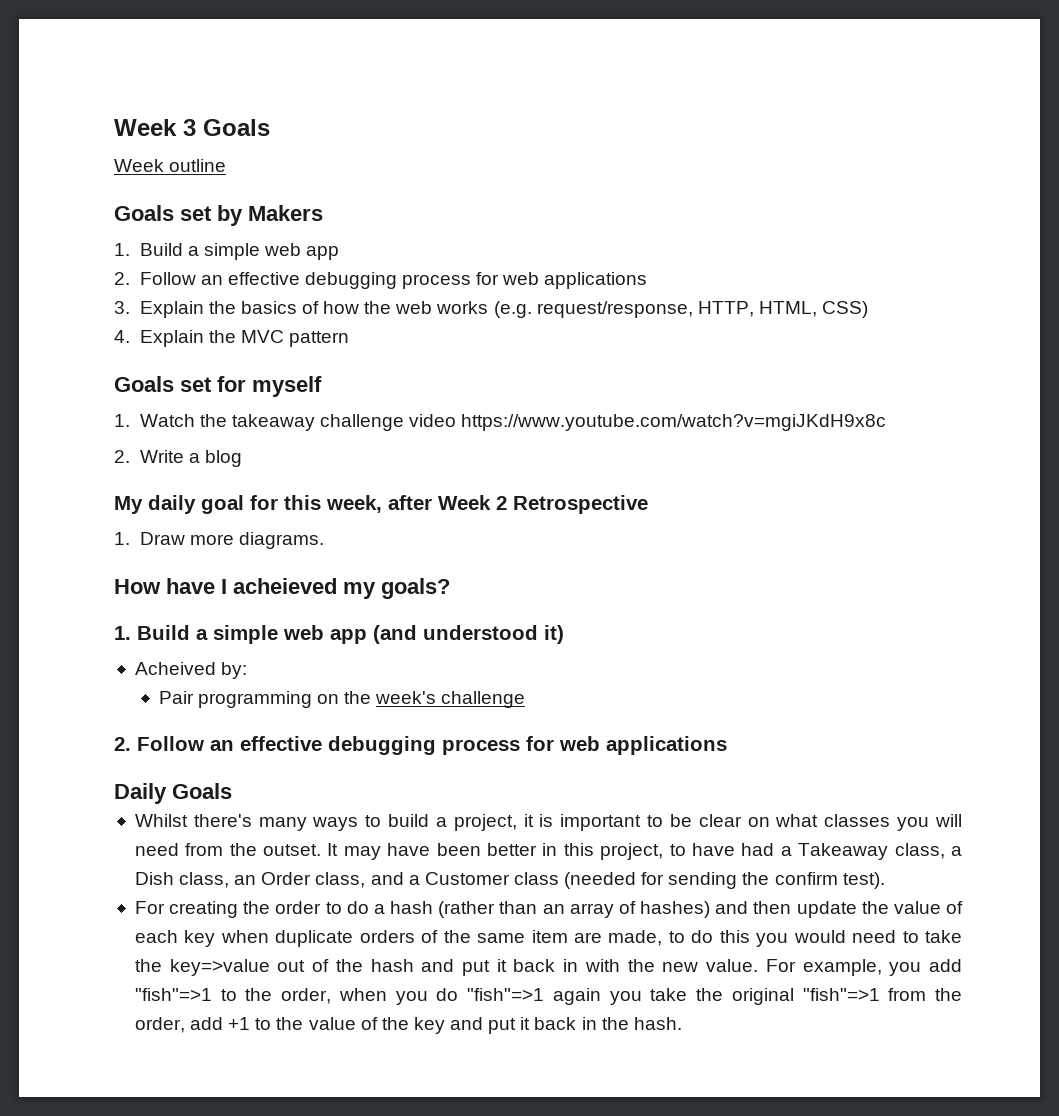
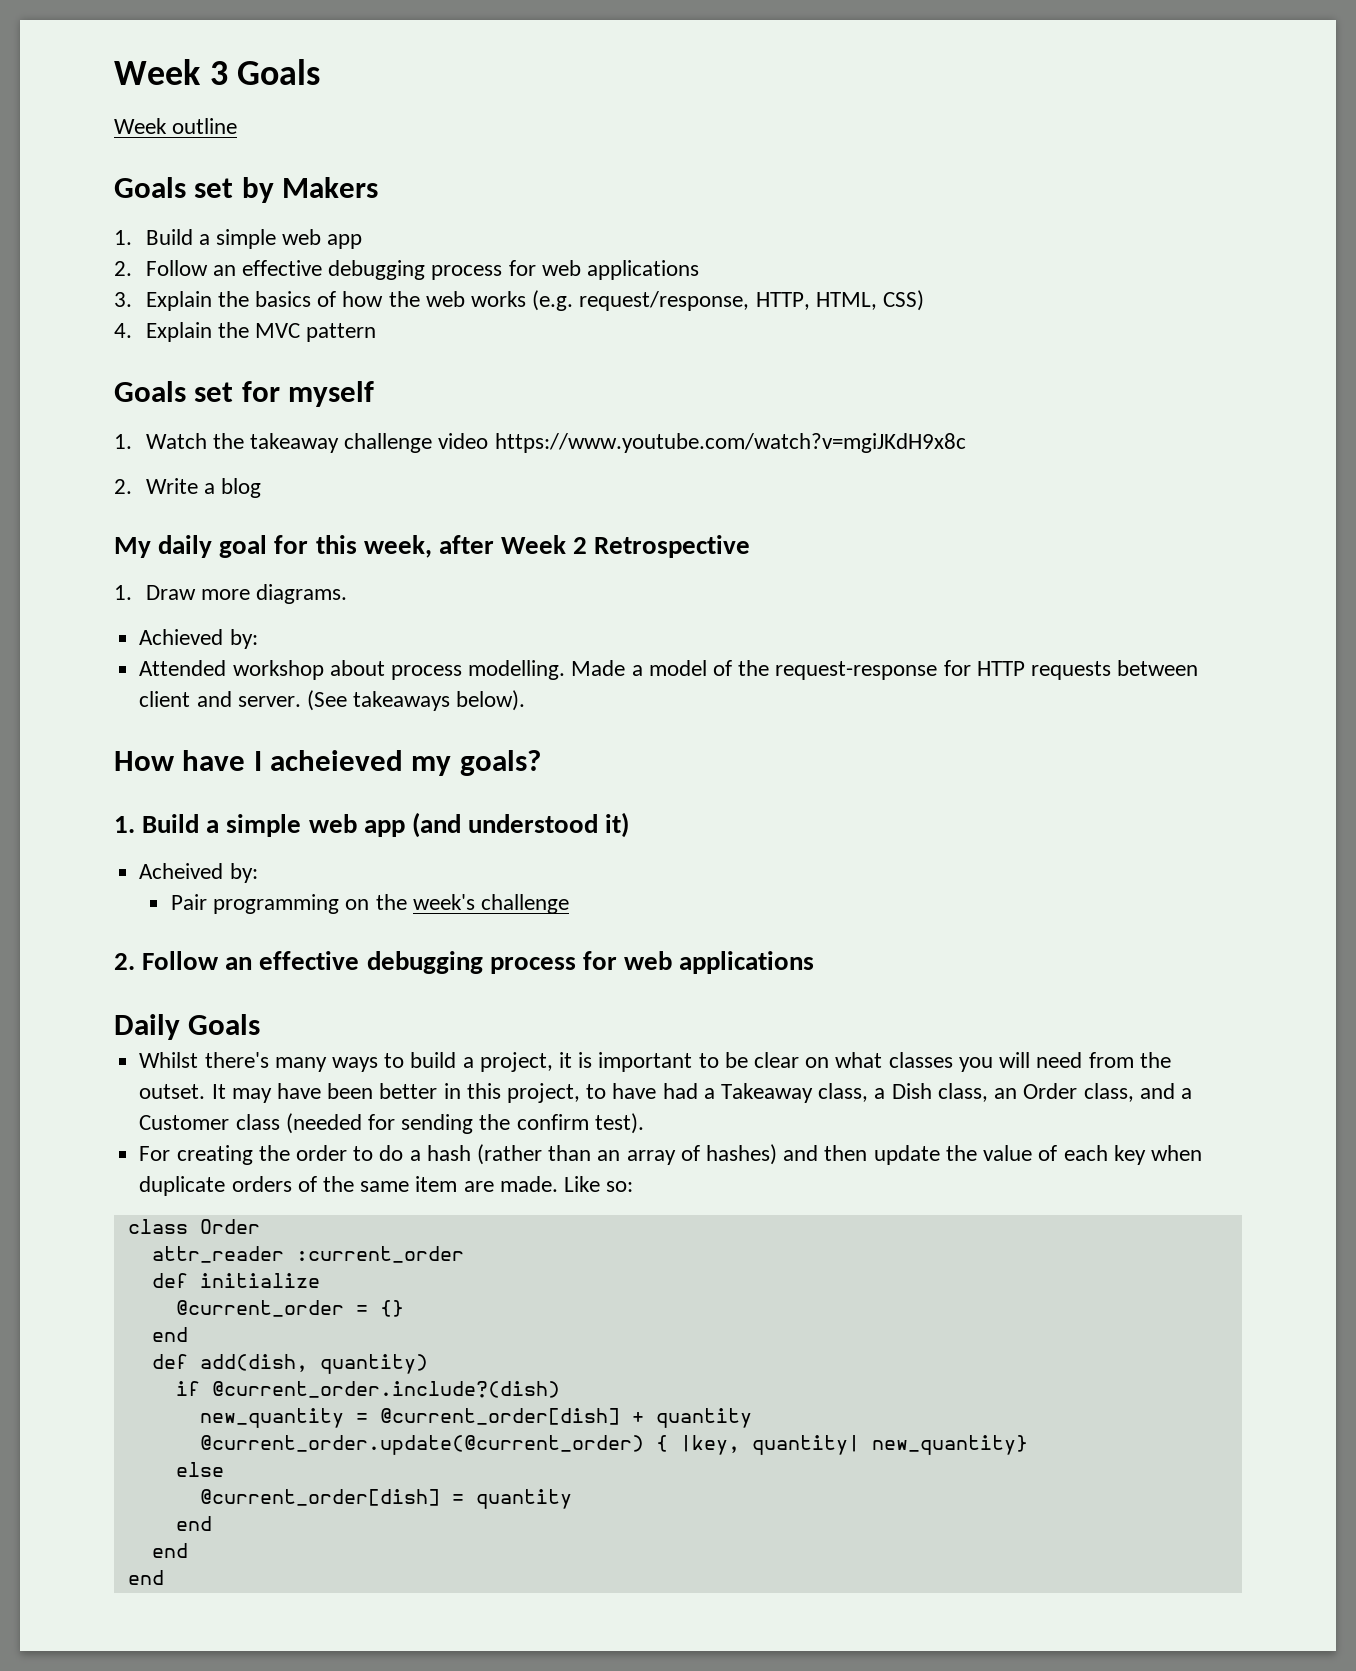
(324, 540) none -> [139,629,258,649] [139,660,1199,680] [139,690,526,711] // Achieved by: // Attended workshop about process modelling. Made a model of the request-response for HTTP requests between client and server. (See takeaways below).
[608,930,963,947] [134,959,962,976] [134,988,963,1005] [134,1017,682,1034] made, to do this you would need to take the key=>value out of the hash and put it back in with the new value. For example, you add "fish"=>1 to the order, when you do "fish"=>1 again you take the original "fish"=>1 from the order, add +1 to the value of the key and put it back in the hash. -> [499,1176,634,1192] [127,1219,260,1234] [151,1246,464,1263] [151,1273,320,1288] [175,1300,404,1317] [151,1327,188,1342] [151,1354,428,1374] [175,1381,560,1398] [199,1408,752,1428] [199,1435,1028,1455] [175,1462,224,1477] [199,1489,572,1509] [175,1516,212,1531] [151,1543,188,1558] [127,1570,164,1585] made. Like so: // class Order // attr_reader :current_order // def initialize // @current_order = {} // end // def add(dish, quantity) // if @current_order.include?(dish) // new_quantity = @current_order[dish] + quantity // @current_order.update(@current_order) { |key, quantity| new_quantity} // else // @current_order[dish] = quantity // end // end // end

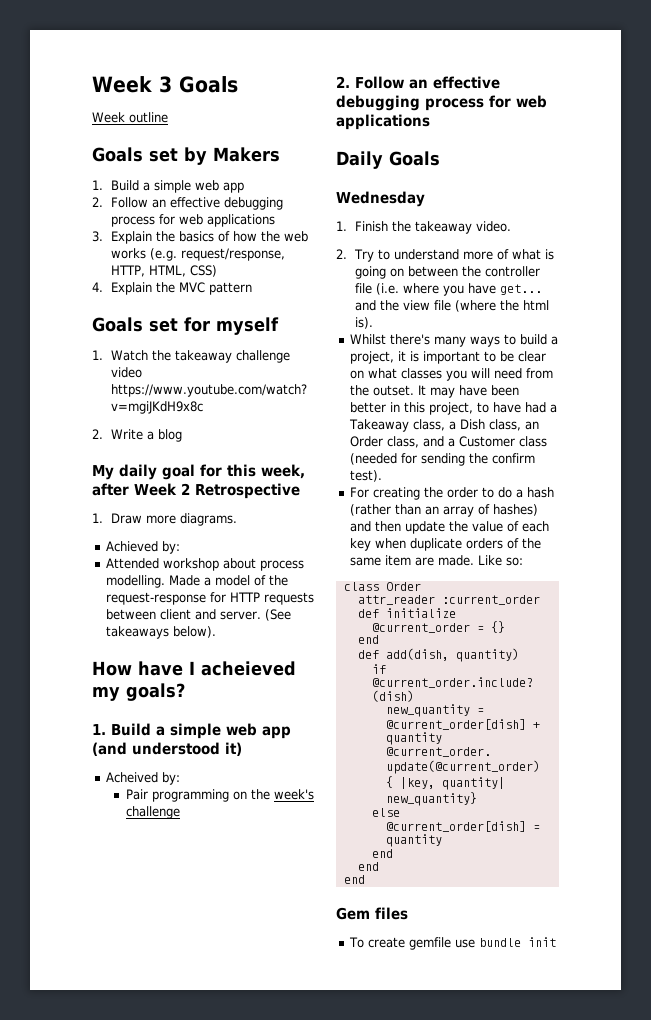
(261, 1024) none -> [336,191,425,207] [336,221,512,234] [336,249,555,262] [355,266,541,279] [355,283,543,296] [355,300,550,312] [355,317,374,329] // Wednesday // 1. Finish the takeaway video. // 2. Try to understand more of what is going on between the controller file (i.e. where you have get... and the view file (where the html is).
(164, 1577) none -> [336,907,408,920] [349,937,557,950] // Gem files // To create gemfile use bundle init

